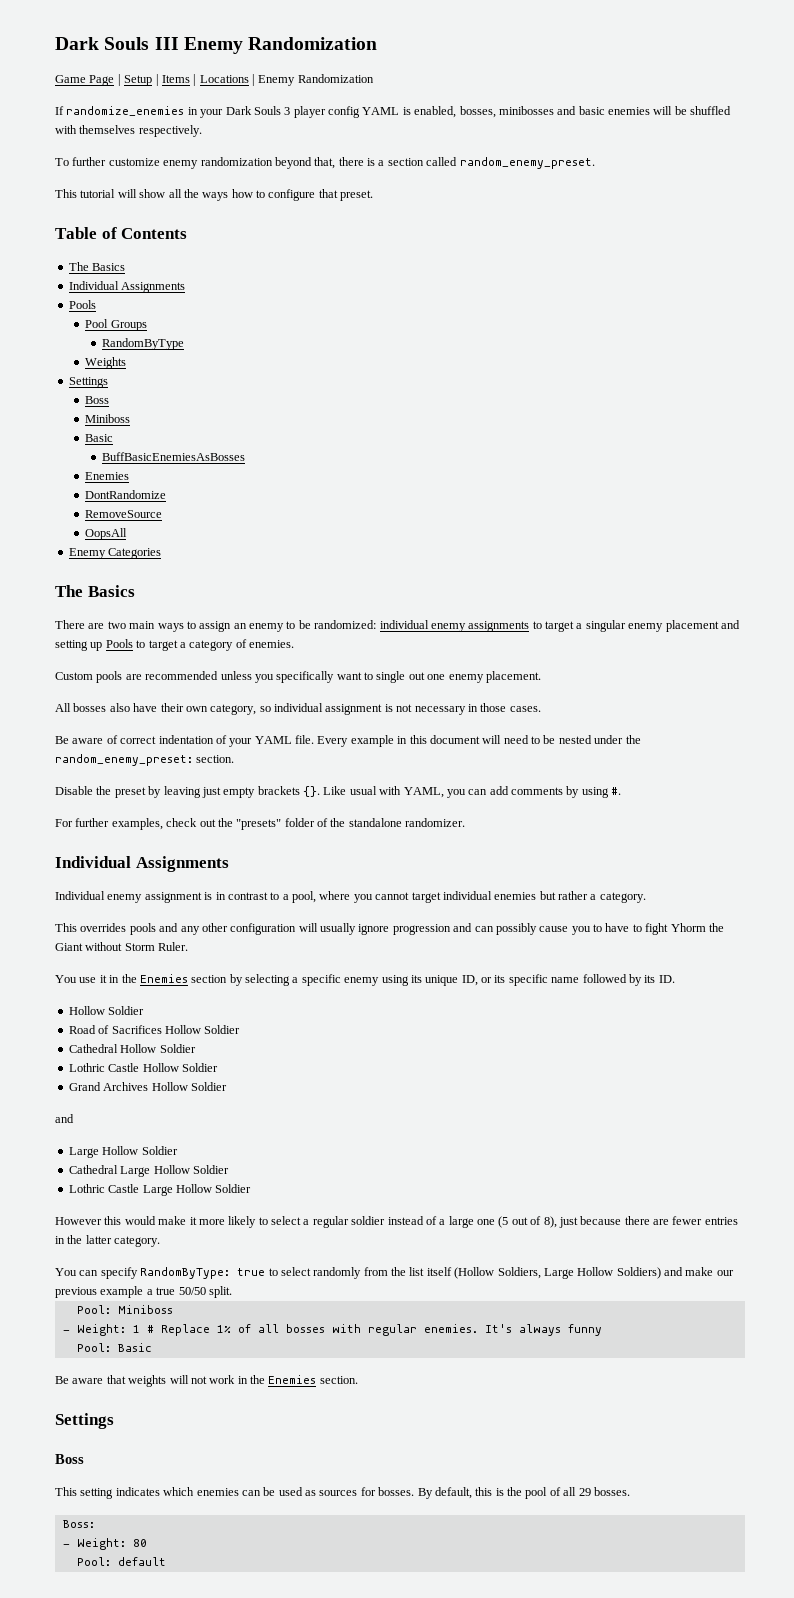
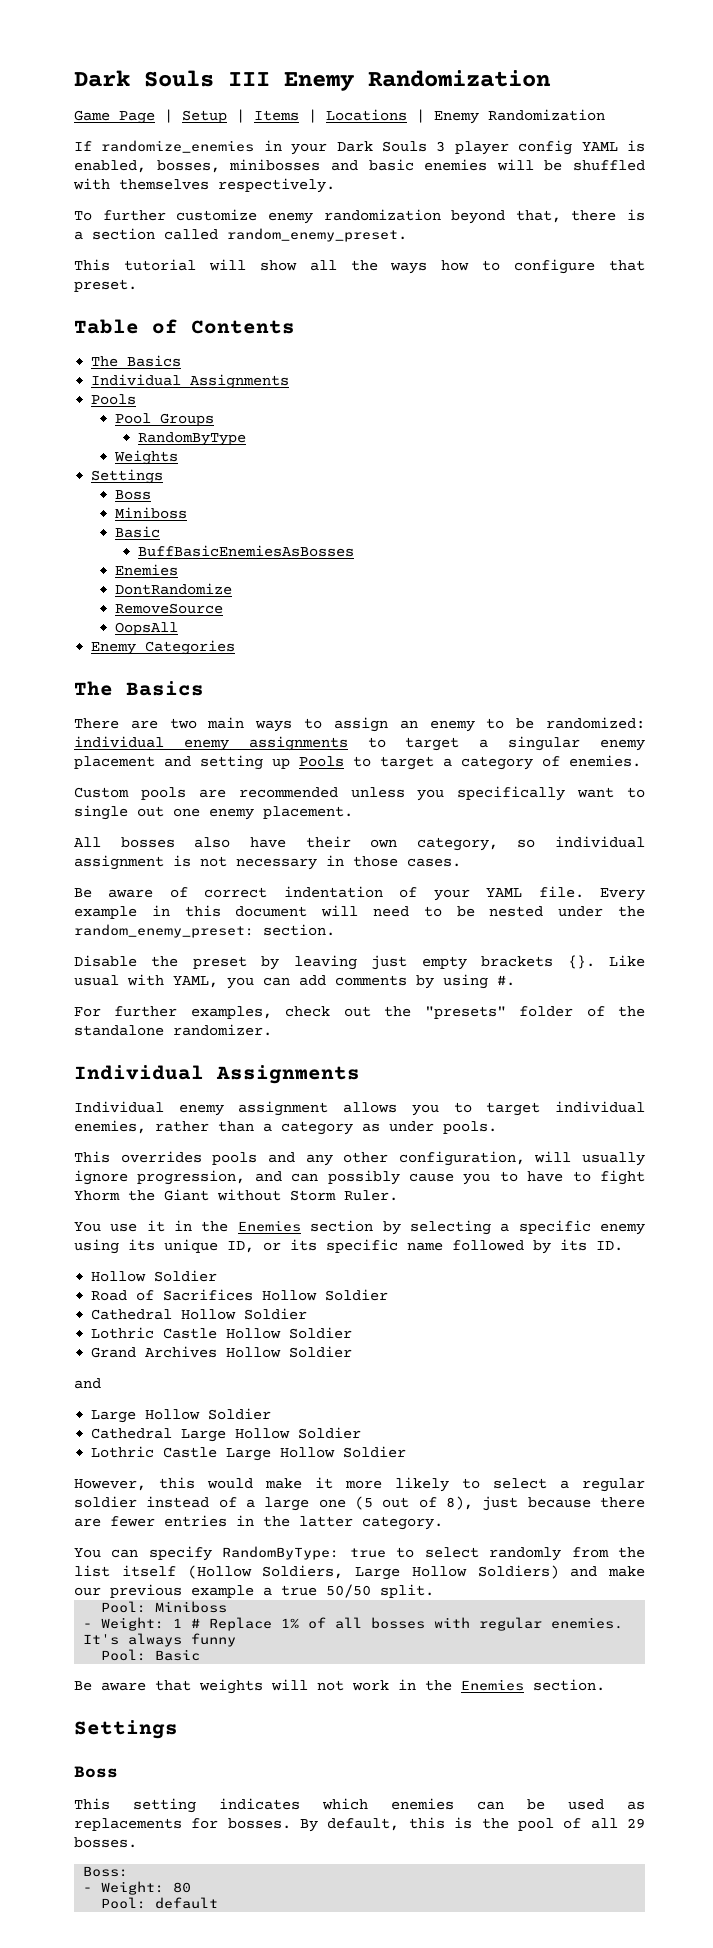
[204,891,646,903] is in contrast to a pool, where you cannot target individual enemies but rather a category. -> [343,1101,645,1116] [74,1120,497,1135] allows you to target individual enemies, rather than a category as under pools.
[230,923,297,935] configuration -> [398,1151,525,1166] configuration,
[392,924,451,935] progression -> [137,1170,246,1185] progression,
[55,1217,102,1225] However -> [74,1479,146,1491] However,
[319,1490,358,1496] sources -> [74,1818,182,1831] replacements

